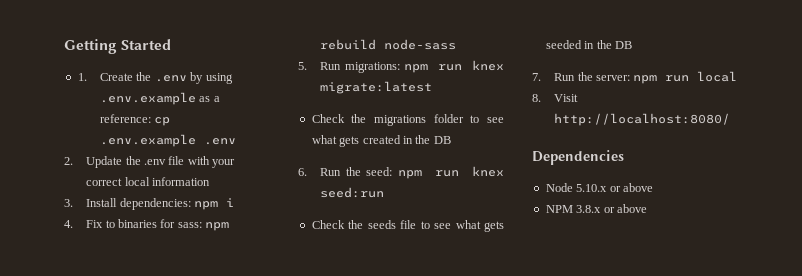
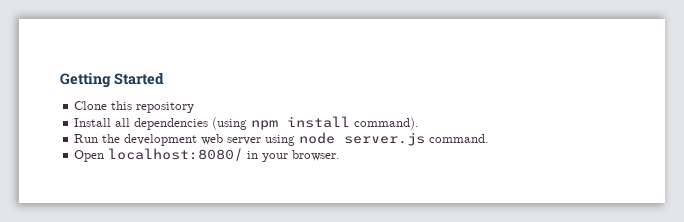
[77,72,233,84] [100,92,220,105] [100,114,171,126] [100,134,237,147] [64,156,236,168] [86,177,211,186] [64,198,235,210] [64,219,230,231] [320,39,457,50] [298,60,504,73] [320,81,433,94] [311,114,504,126] [311,135,451,147] [298,166,504,179] [320,187,385,198] [311,220,504,232] [545,40,632,49] [532,71,738,84] [532,94,579,102] [554,113,731,126] [532,150,624,165] [545,183,653,192] [545,204,647,213] 1. Create the .env by using .env.example as a reference: cp .env.example .env // 2. Update the .env file with your correct local information // 3. Install dependencies: npm i // 4. Fix to binaries for sass: npm rebuild node-sass // 5. Run migrations: npm run knex migrate:latest // Check the migrations folder to see what gets created in the DB // 6. Run the seed: npm run knex seed:run // Check the seeds file to see what gets seeded in the DB // 7. Run the server: npm run local // 8. Visit http://localhost:8080/ // Dependencies // Node 5.10.x or above // NPM 3.8.x or above -> [74,101,195,113] [74,116,420,130] [74,132,490,146] [74,148,341,162] Clone this repository // Install all dependencies (using npm install command). // Run the development web server using node server.js command. // Open localhost:8080/ in your browser.

